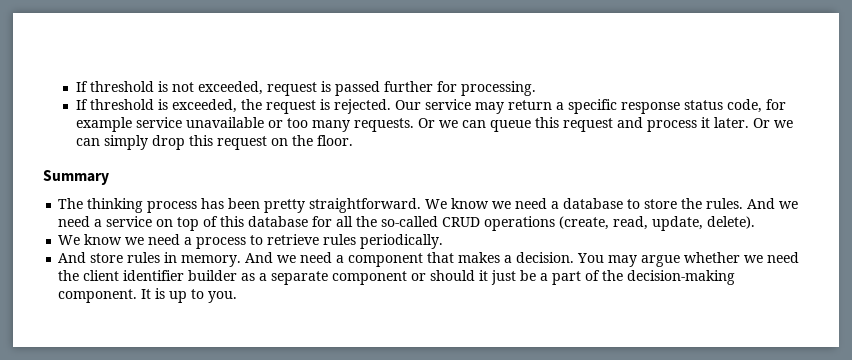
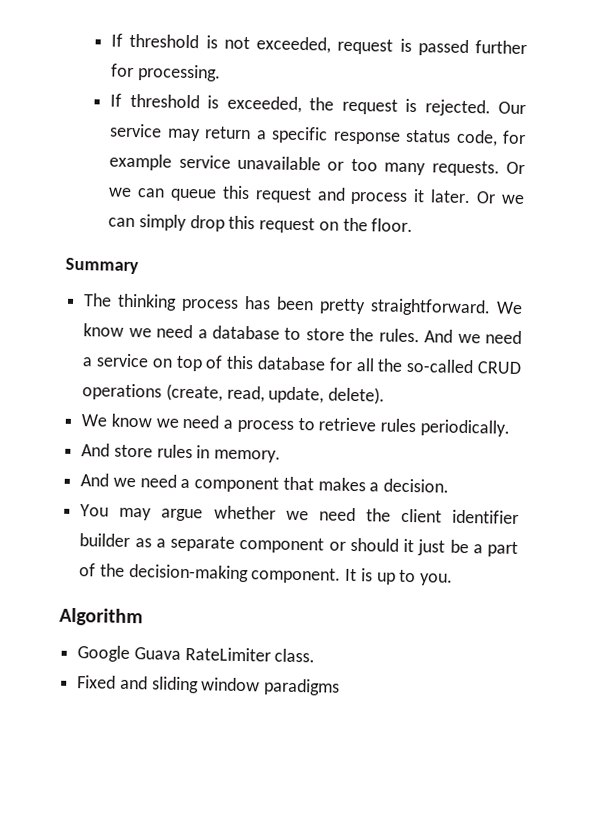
(242, 261) none -> (282, 456) //
(575, 257) none -> (450, 485) //
(238, 297) none -> [59,607,143,627] [77,645,316,663] [77,675,341,696] // Algorithm // Google Guava RateLimiter class. // Fixed and sliding window paradigms

